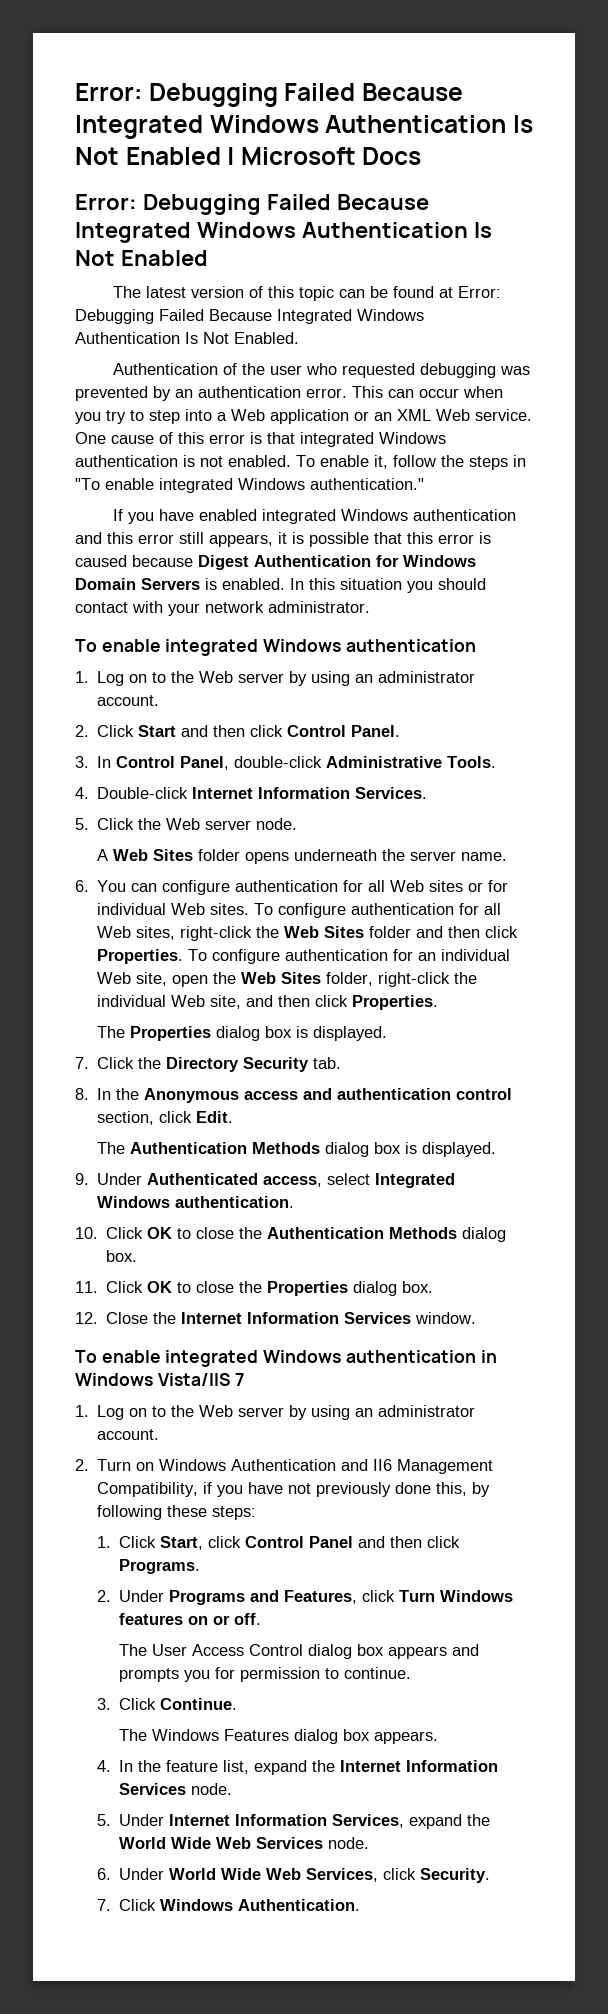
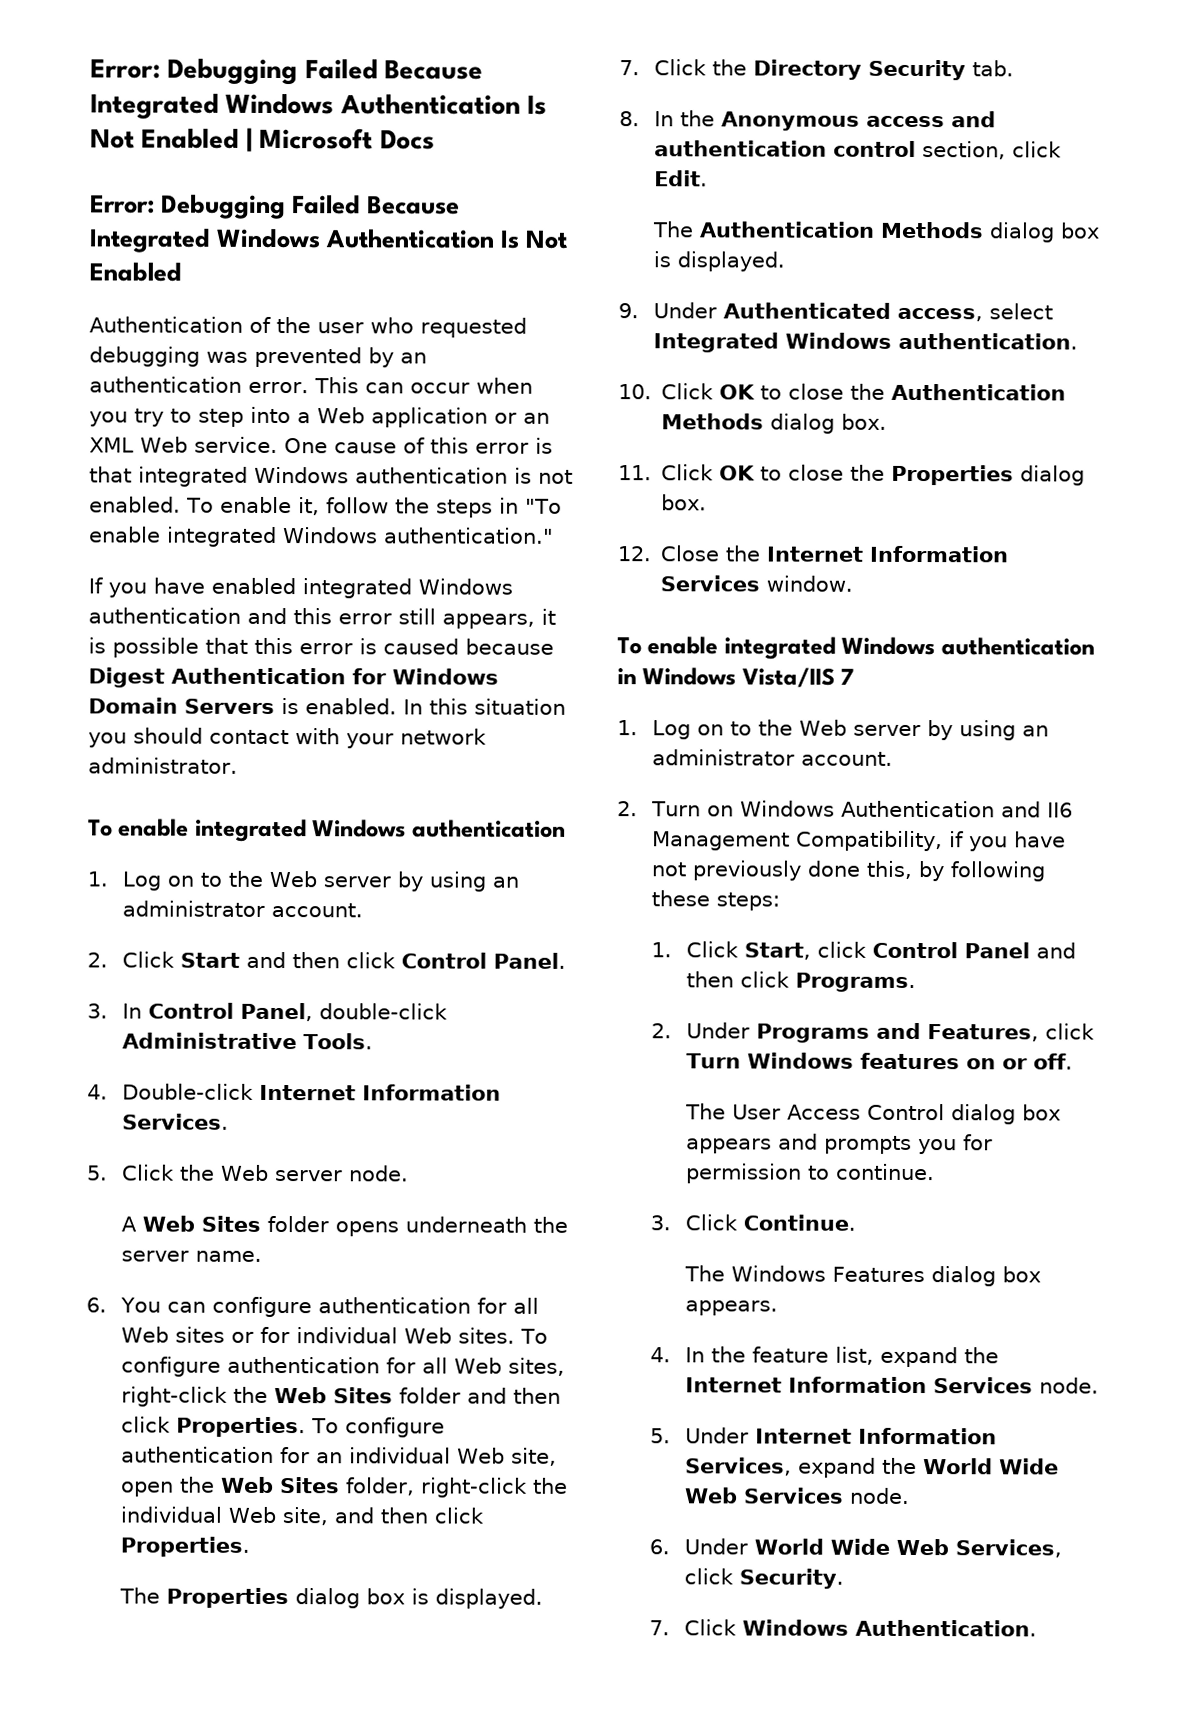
[113,286,502,301] [75,309,424,324] [75,332,299,344] // The latest version of this topic can be found at Error: Debugging Failed Because Integrated Windows Authentication Is Not Enabled. -> (182, 272) none

